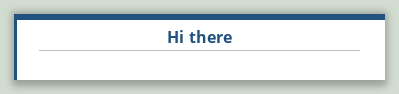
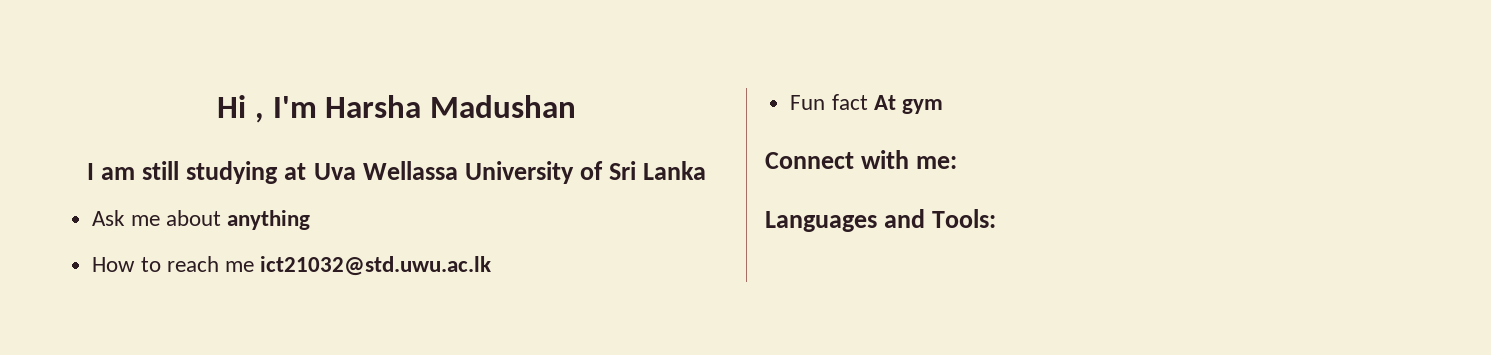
[188,30,232,43] there -> [254,95,577,123] [87,161,706,184] [92,210,310,230] [92,256,492,276] [790,94,943,114] [765,150,958,169] [765,209,997,232] , I'm Harsha Madushan // I am still studying at Uva Wellassa University of Sri Lanka // Ask me about anything // How to reach me ict21032@std.uwu.ac.lk // Fun fact At gym // Connect with me: // Languages and Tools:

